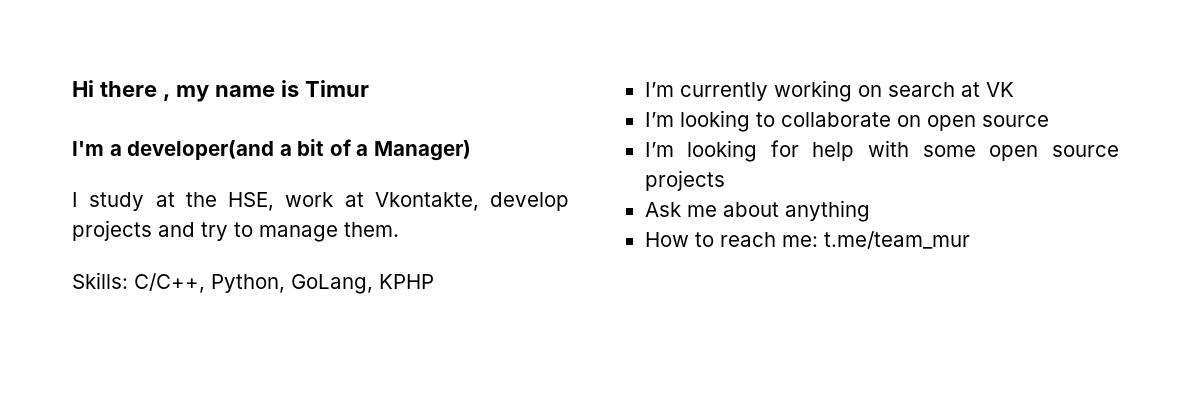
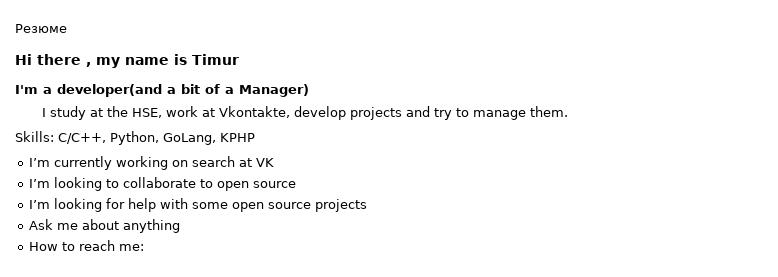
(72, 88) none -> [15,24,67,33] Резюме //
[896,115,921,127] on -> [199,179,213,188] to
[823,231,970,249] t.me/team_mur -> (144, 247) none

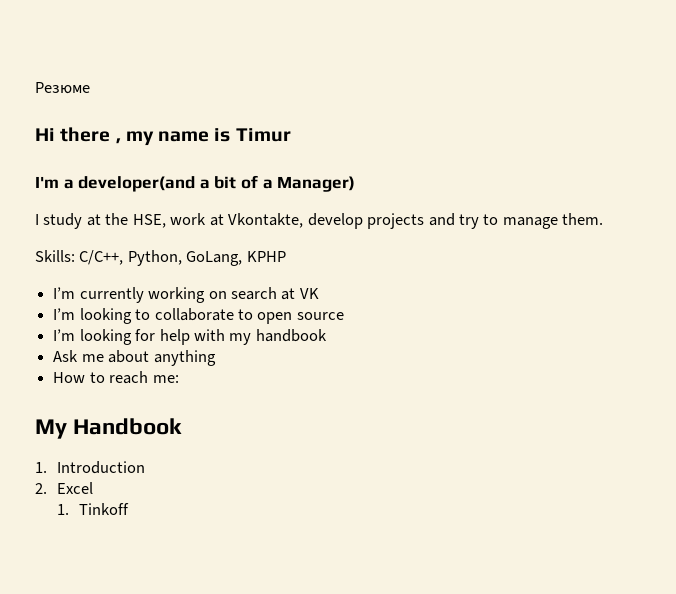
[191,199,367,212] some open source projects -> [229,329,327,345] my handbook
(144, 247) none -> [35,418,183,439] [35,461,145,474] [35,482,93,494] [56,503,129,515] // My Handbook // 1. Introduction // 2. Excel // 1. Tinkoff

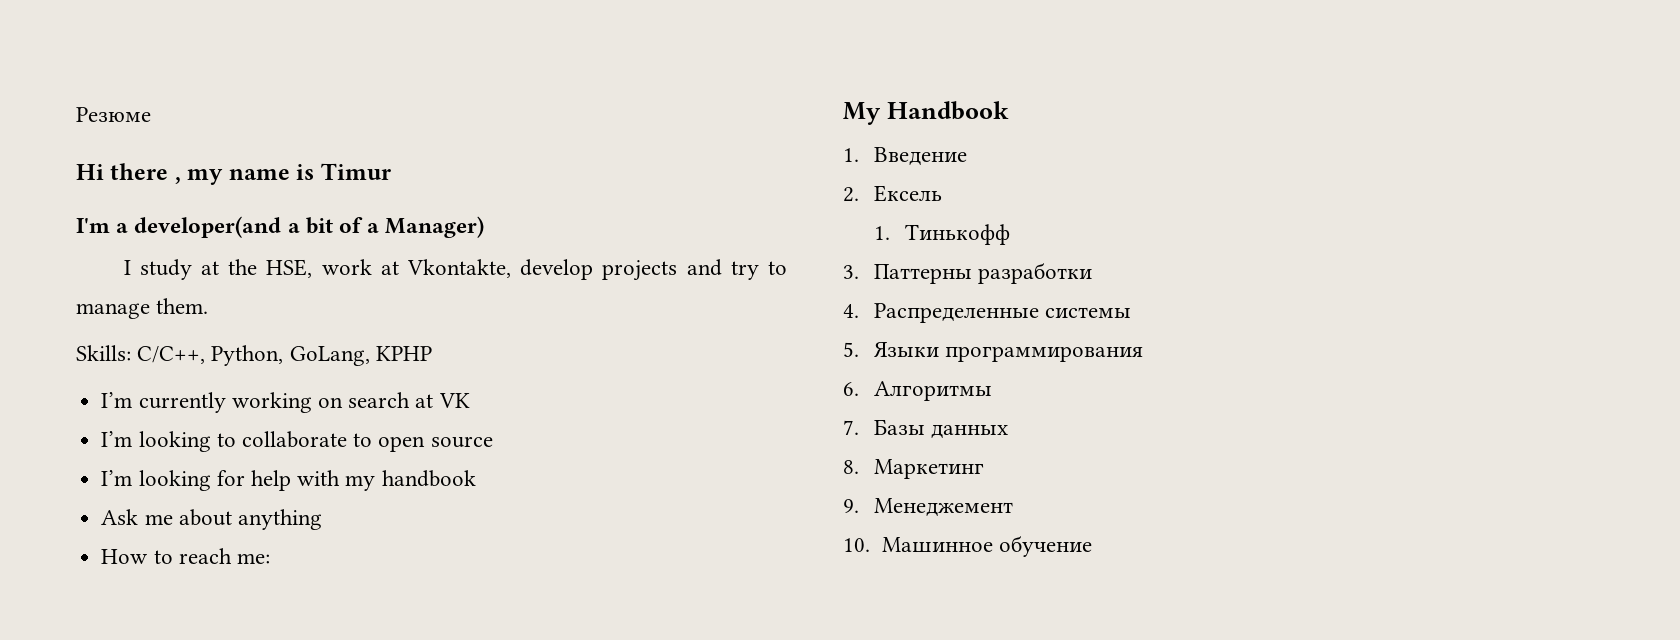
[56,461,145,474] Introduction -> [873,147,967,166] Введение
[56,482,93,494] [56,503,129,515] Excel // 1. Tinkoff -> [873,185,942,202] [873,224,1010,245] [843,262,1093,284] [843,303,1132,323] [843,341,1144,362] [843,381,992,401] [843,419,1009,439] [843,459,984,479] [843,498,1013,517] [843,535,1092,557] Ексель // 1. Тинькофф // 3. Паттерны разработки // 4. Распределенные системы // 5. Языки программирования // 6. Алгоритмы // 7. Базы данных // 8. Маркетинг // 9. Менеджемент // 10. Машинное обучение

